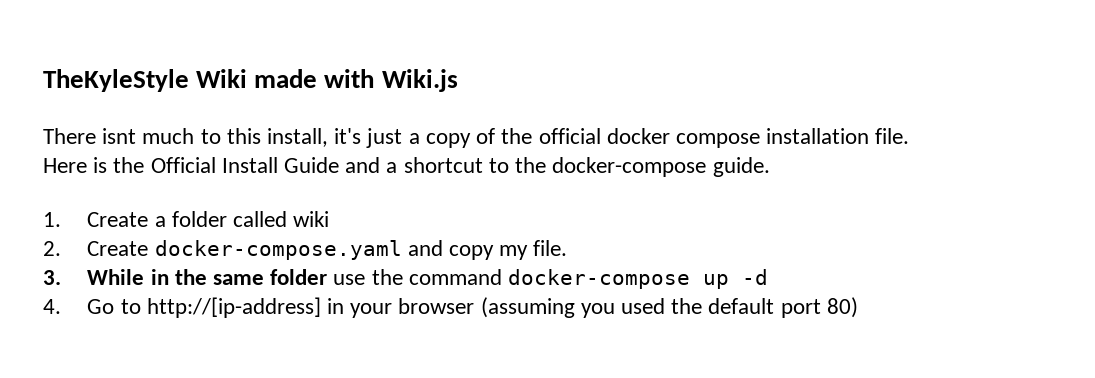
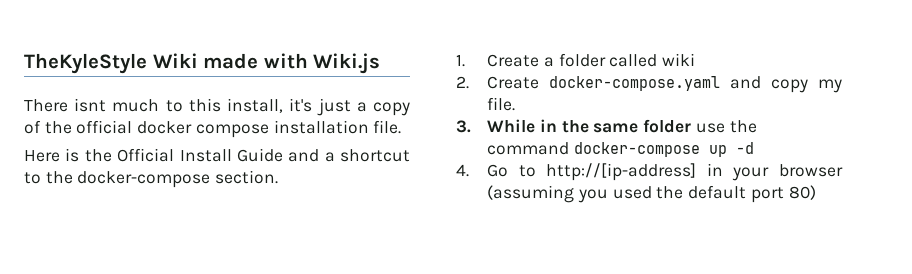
[712,157,770,177] guide. -> [215,170,279,184] section.

